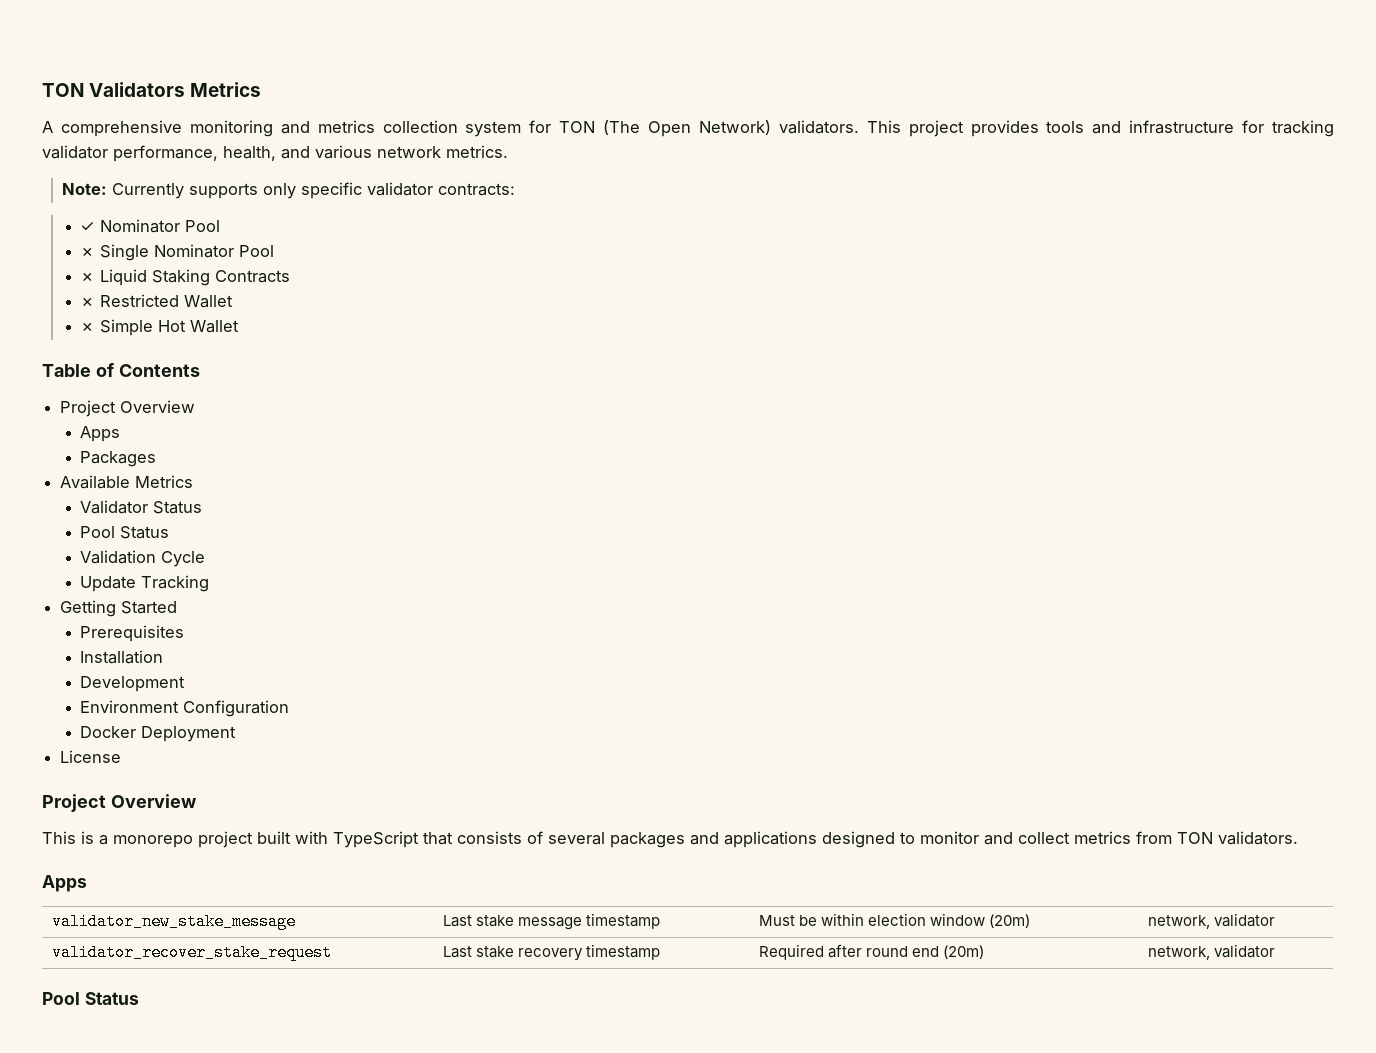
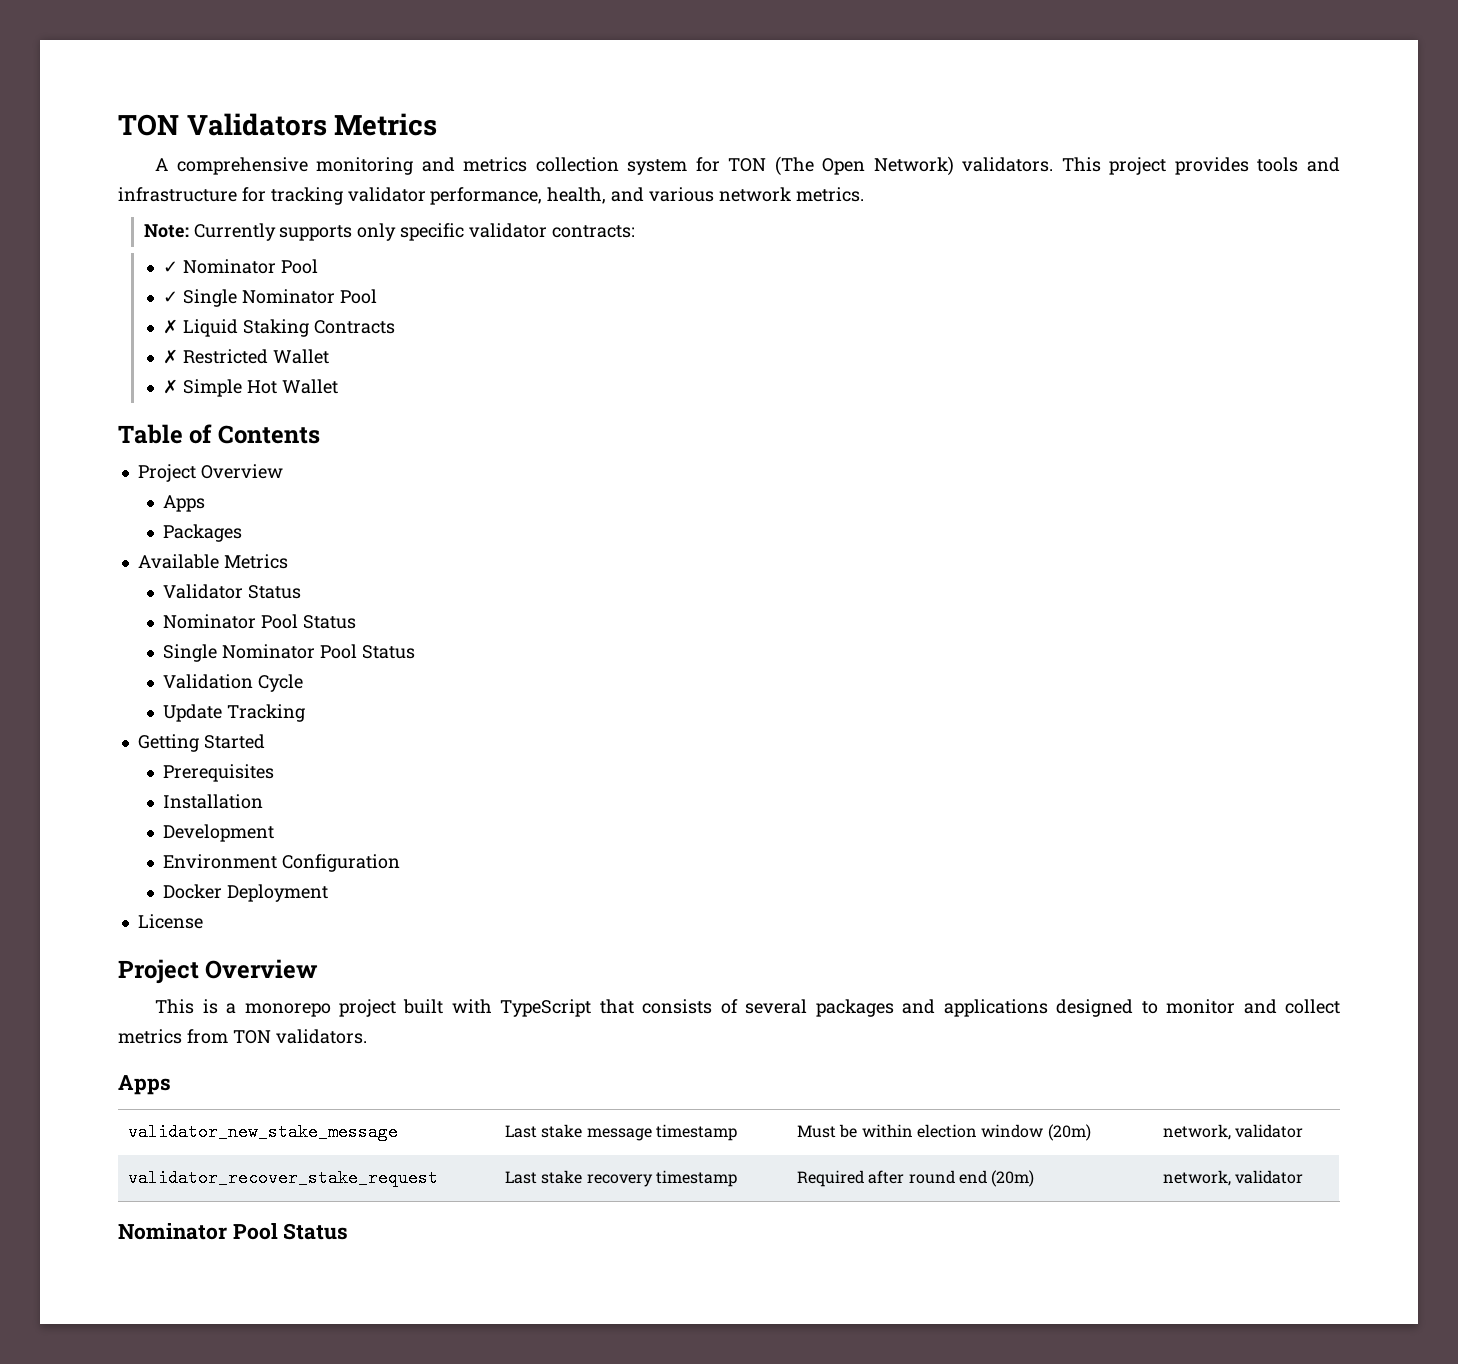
[80,247,96,257] ✗ -> [163,291,179,303] ✓
(203, 507) none -> [163,614,357,629] [163,644,316,662] Nominator Pool Status // Single Nominator
(1275, 951) none -> [118,1223,227,1240] Nominator

